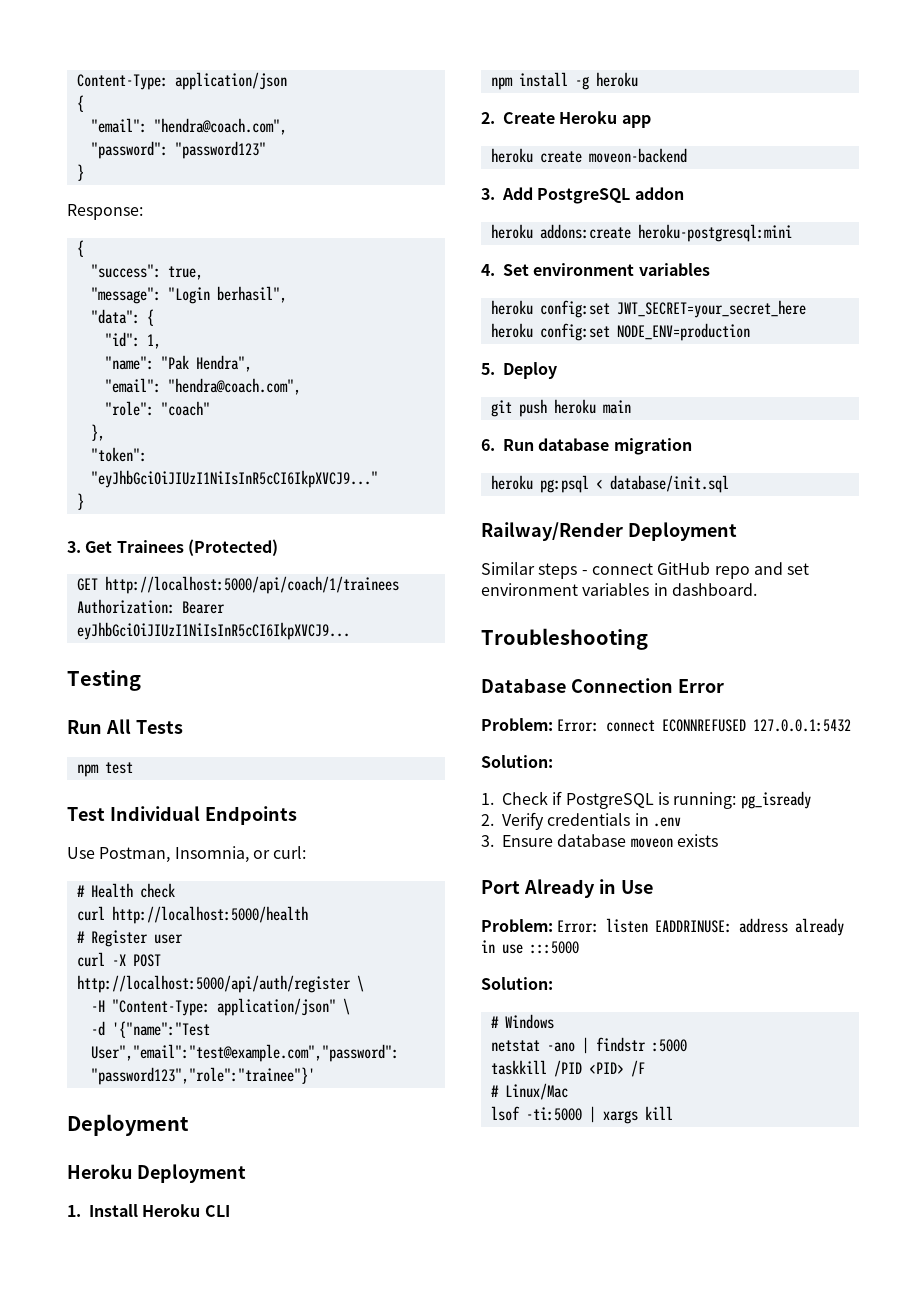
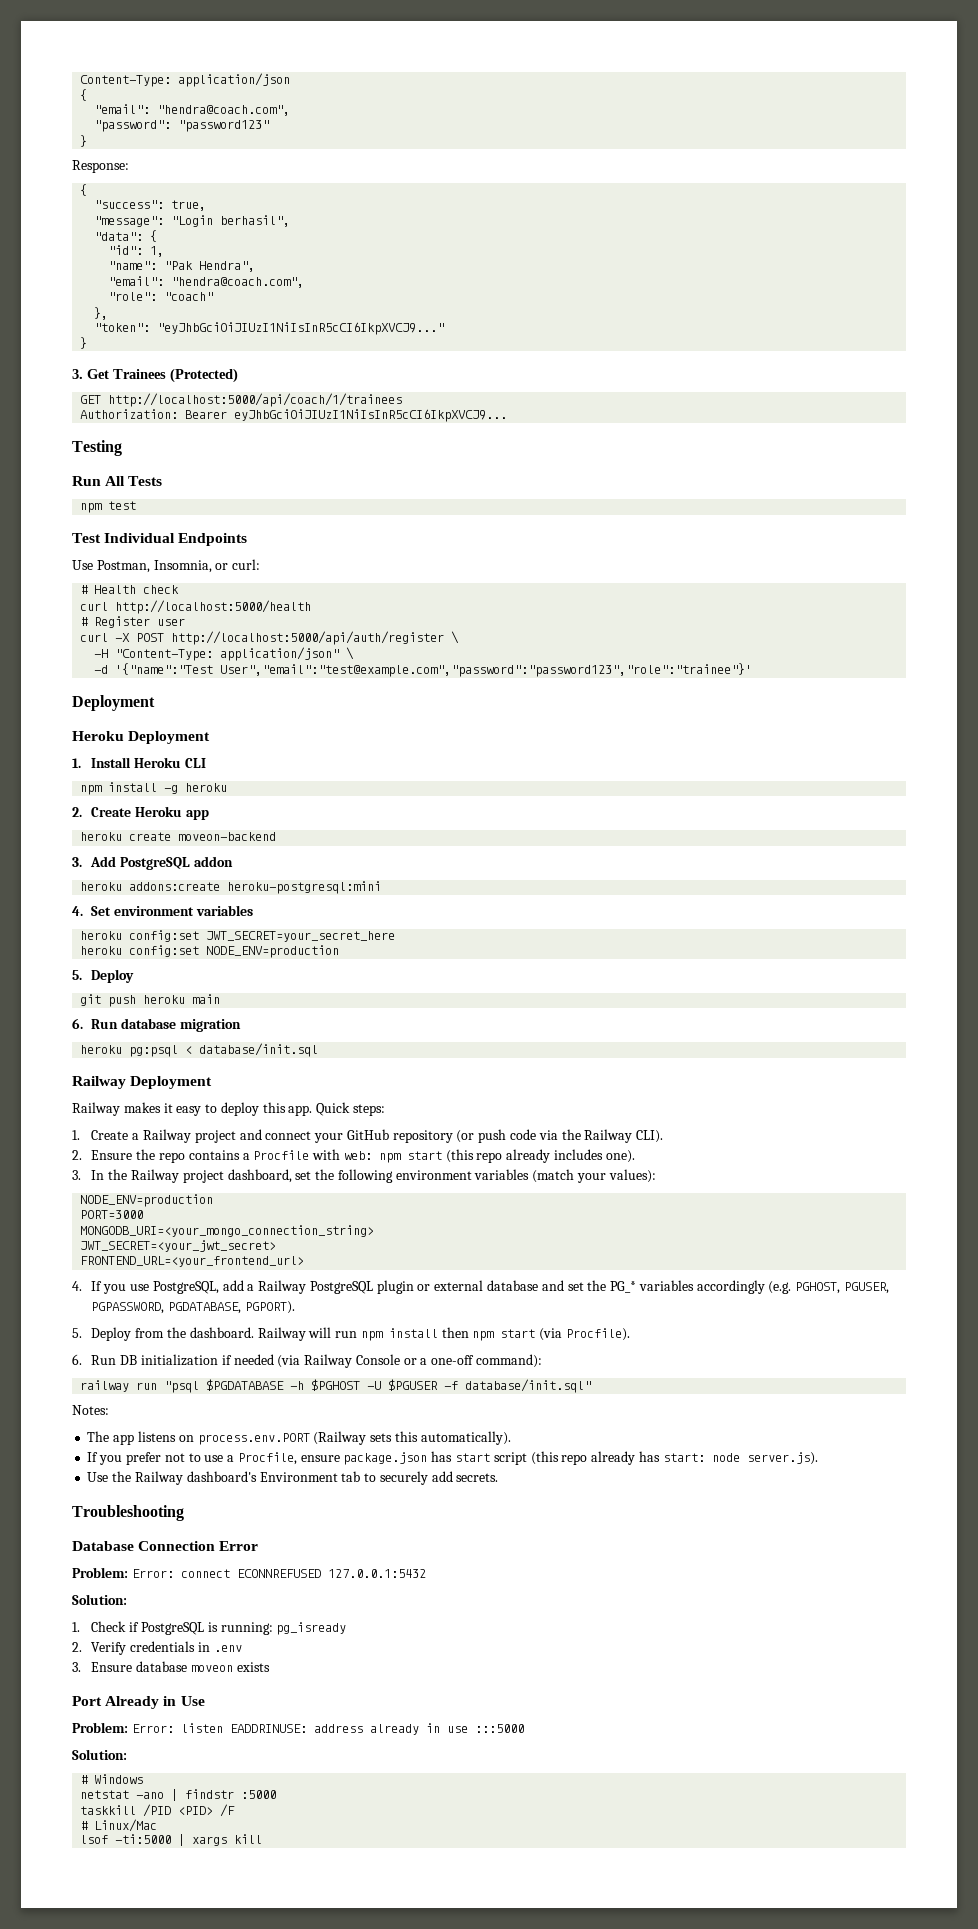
[481,522,737,541] [481,562,810,579] [481,583,757,596] Railway/Render Deployment // Similar steps - connect GitHub repo and set environment variables in dashboard. -> [72,1076,213,1089] [72,1102,386,1116] [72,1129,664,1143] [72,1149,635,1163] [72,1169,656,1183] [80,1194,214,1207] [80,1210,144,1219] [80,1225,375,1237] [80,1240,277,1252] [80,1256,305,1267] [72,1280,890,1294] [91,1301,296,1314] [72,1327,631,1341] [72,1354,543,1368] [80,1379,592,1393] [72,1405,109,1415] [87,1431,511,1445] [87,1451,818,1465] [87,1471,499,1485] Railway Deployment // Railway makes it easy to deploy this app. Quick steps: // 1. Create a Railway project and connect your GitHub repository (or push code via the Railway CLI). // 2. Ensure the repo contains a Procfile with web: npm start (this repo already includes one). // 3. In the Railway project dashboard, set the following environment variables (match your values): // NODE_ENV=production // PORT=3000 // MONGODB_URI=<your_mongo_connection_string> // JWT_SECRET=<your_jwt_secret> // FRONTEND_URL=<your_frontend_url> // 4. If you use PostgreSQL, add a Railway PostgreSQL plugin or external database and set the PG_* variables accordingly (e.g. PGHOST, PGUSER, PGPASSWORD, PGDATABASE, PGPORT). // 5. Deploy from the dashboard. Railway will run npm install then npm start (via Procfile). // 6. Run DB initialization if needed (via Railway Console or a one-off command): // railway run "psql $PGDATABASE -h $PGHOST -U $PGUSER -f database/init.sql" // Notes: // The app listens on process.env.PORT (Railway sets this automatically). // If you prefer not to use a Procfile, ensure package.json has start script (this repo already has start: node server.js). // Use the Railway dashboard's Environment tab to securely add secrets.

